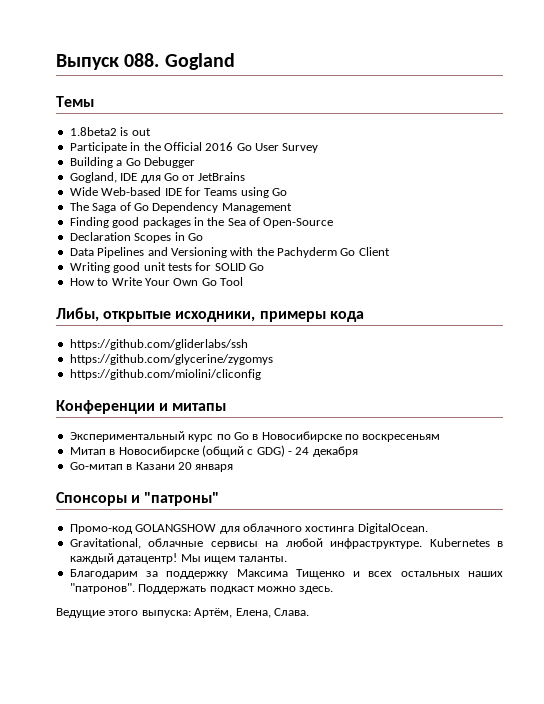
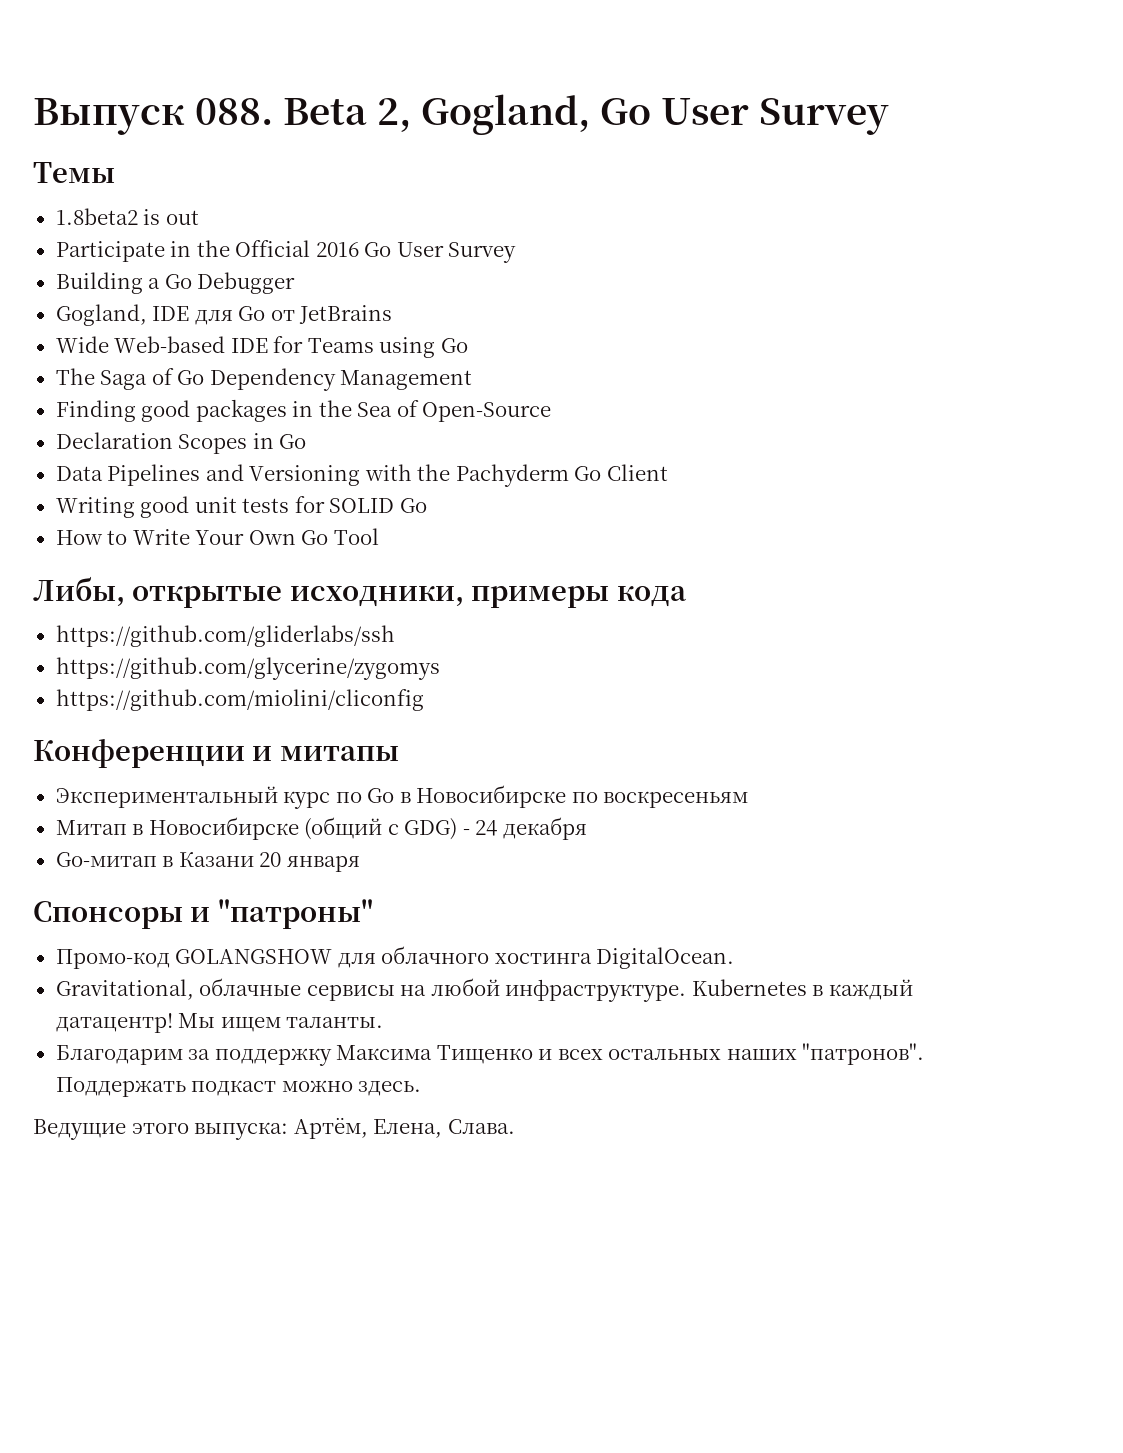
[164,53,235,70] Gogland -> [282,94,889,135] Beta 2, Gogland, Go User Survey

